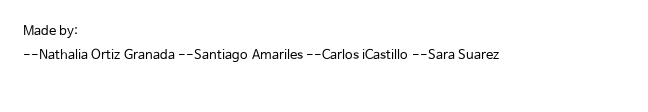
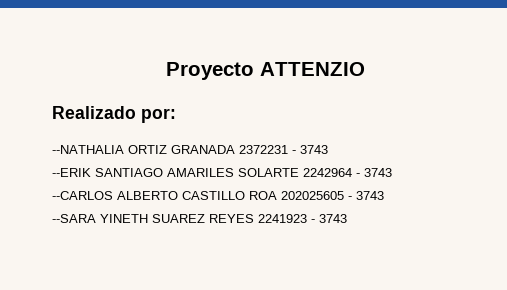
[23,25,79,39] [23,48,499,63] Made by: // --Nathalia Ortiz Granada --Santiago Amariles --Carlos iCastillo --Sara Suarez -> [166,62,365,80] [52,106,176,123] [52,145,328,154] [52,168,392,177] [52,191,384,200] [52,214,347,223] Proyecto ATTENZIO // Realizado por: // --NATHALIA ORTIZ GRANADA 2372231 - 3743 // --ERIK SANTIAGO AMARILES SOLARTE 2242964 - 3743 // --CARLOS ALBERTO CASTILLO ROA 202025605 - 3743 // --SARA YINETH SUAREZ REYES 2241923 - 3743

